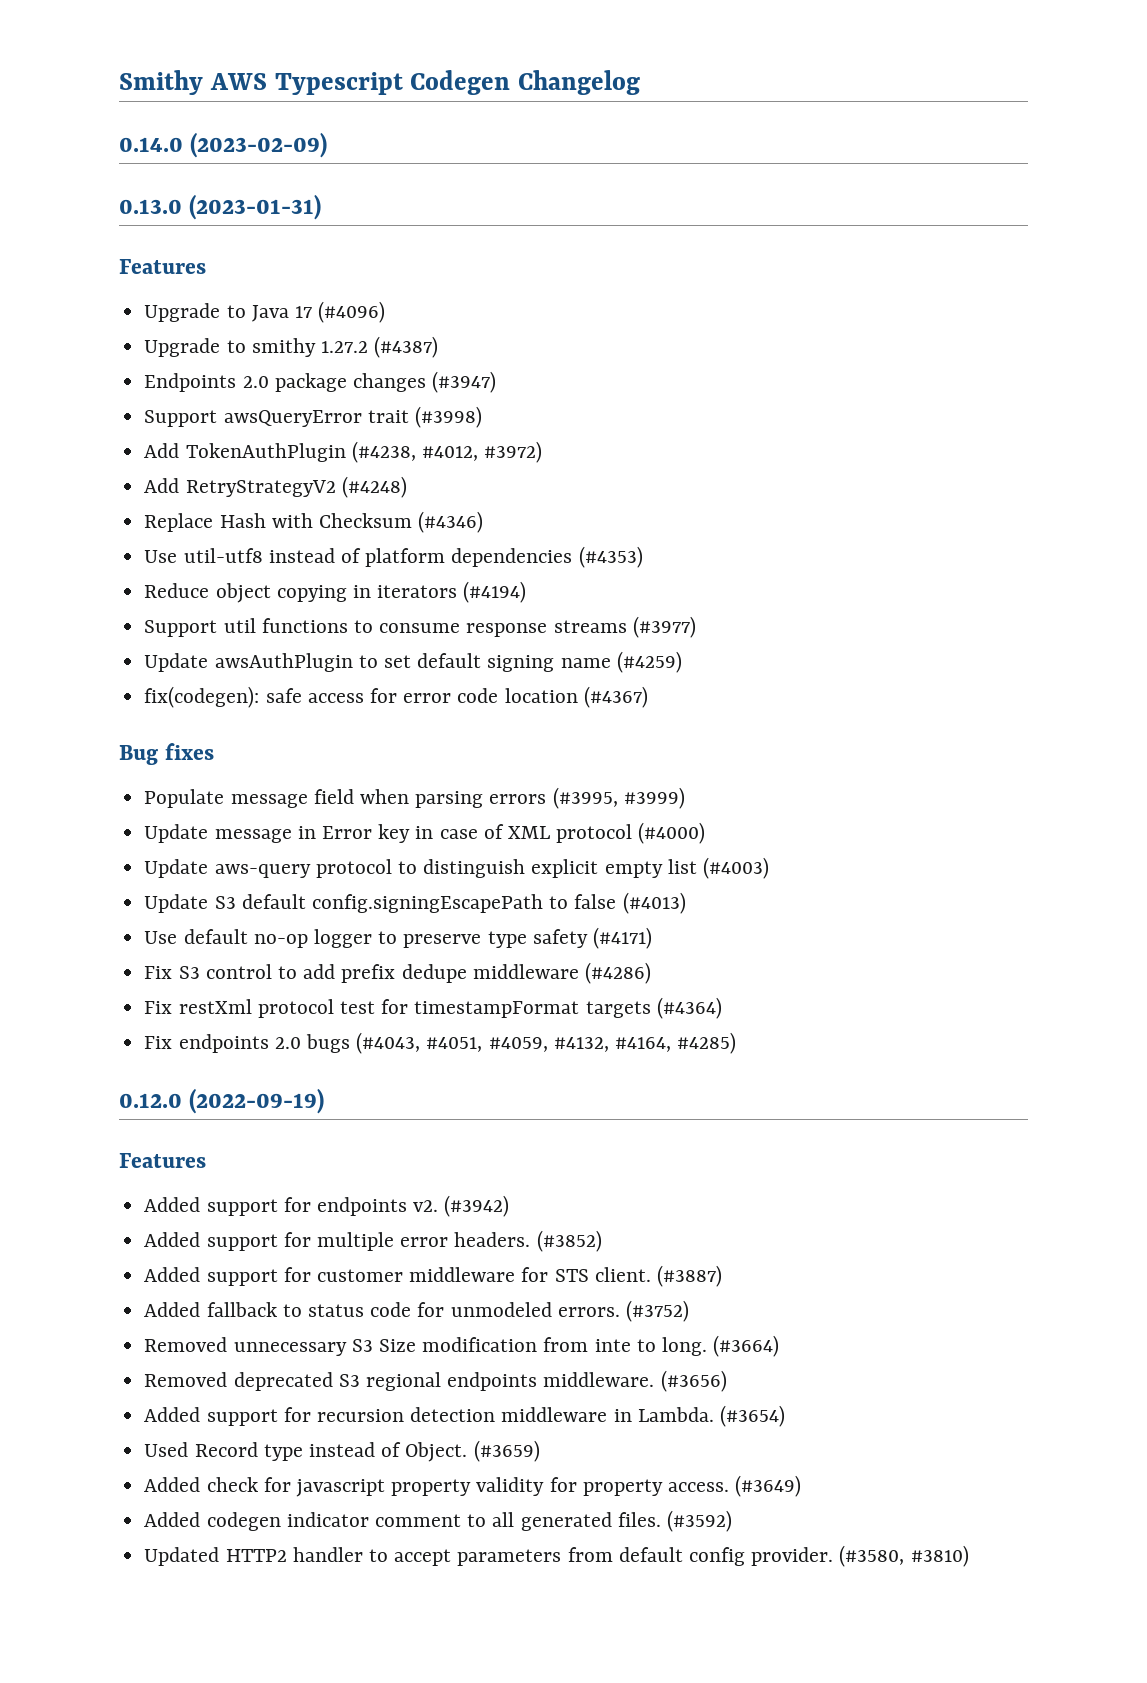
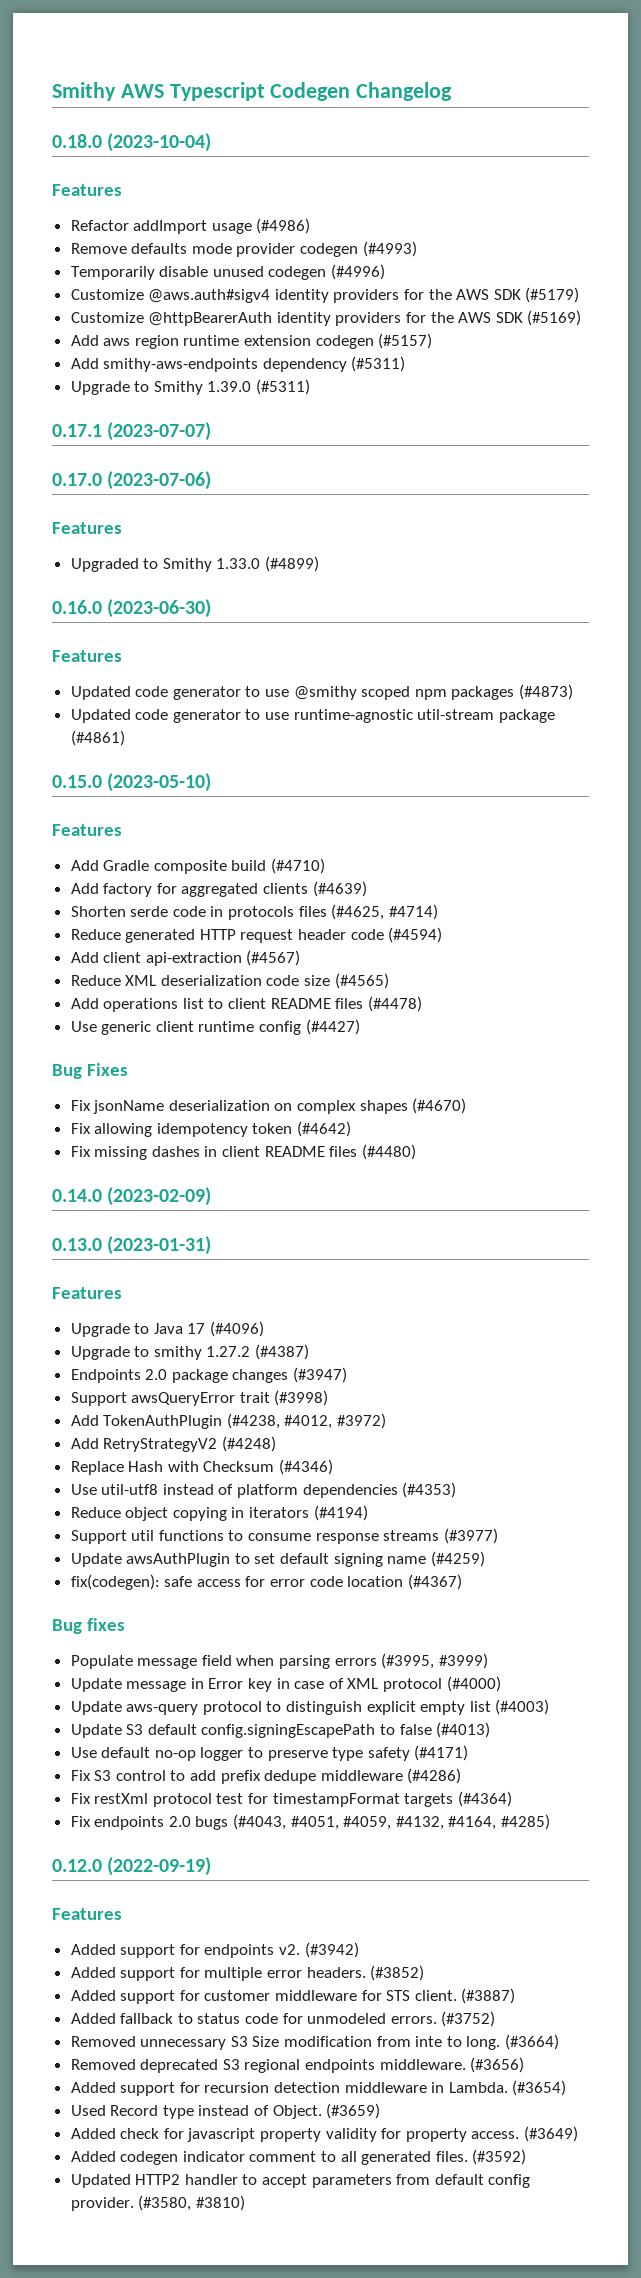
(641, 82) none -> [52,133,212,152] [52,184,122,196] [70,218,311,234] [70,241,417,257] [70,264,386,280] [70,287,580,303] [70,310,582,326] [70,333,433,349] [70,356,406,372] [70,379,311,395] [52,422,212,441] [52,471,212,490] [52,522,122,534] [70,556,320,572] [52,599,212,618] [52,650,122,662] [70,684,574,700] [70,709,555,723] [70,730,125,746] [52,773,212,792] [52,824,122,836] [70,858,326,874] [70,881,367,897] [70,904,438,920] [70,927,443,943] [70,950,301,966] [70,973,389,989] [70,996,422,1012] [70,1019,360,1035] [52,1063,128,1079] [70,1098,467,1114] [70,1121,352,1137] [70,1144,416,1160] // 0.18.0 (2023-10-04) // Features // Refactor addImport usage (#4986) // Remove defaults mode provider codegen (#4993) // Temporarily disable unused codegen (#4996) // Customize @aws.auth#sigv4 identity providers for the AWS SDK (#5179) // Customize @httpBearerAuth identity providers for the AWS SDK (#5169) // Add aws region runtime extension codegen (#5157) // Add smithy-aws-endpoints dependency (#5311) // Upgrade to Smithy 1.39.0 (#5311) // 0.17.1 (2023-07-07) // 0.17.0 (2023-07-06) // Features // Upgraded to Smithy 1.33.0 (#4899) // 0.16.0 (2023-06-30) // Features // Updated code generator to use @smithy scoped npm packages (#4873) // Updated code generator to use runtime-agnostic util-stream package (#4861) // 0.15.0 (2023-05-10) // Features // Add Gradle composite build (#4710) // Add factory for aggregated clients (#4639) // Shorten serde code in protocols files (#4625, #4714) // Reduce generated HTTP request header code (#4594) // Add client api-extraction (#4567) // Reduce XML deserialization code size (#4565) // Add operations list to client README files (#4478) // Use generic client runtime config (#4427) // Bug Fixes // Fix jsonName deserialization on complex shapes (#4670) // Fix allowing idempotency token (#4642) // Fix missing dashes in client README files (#4480)

